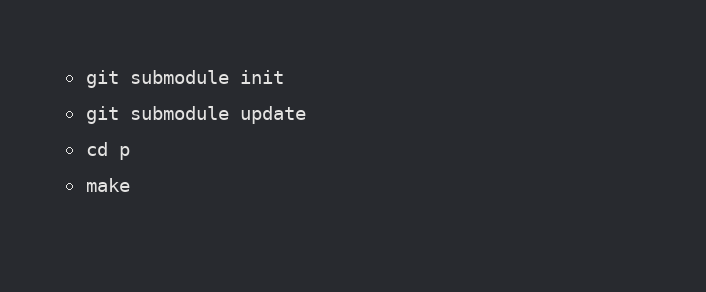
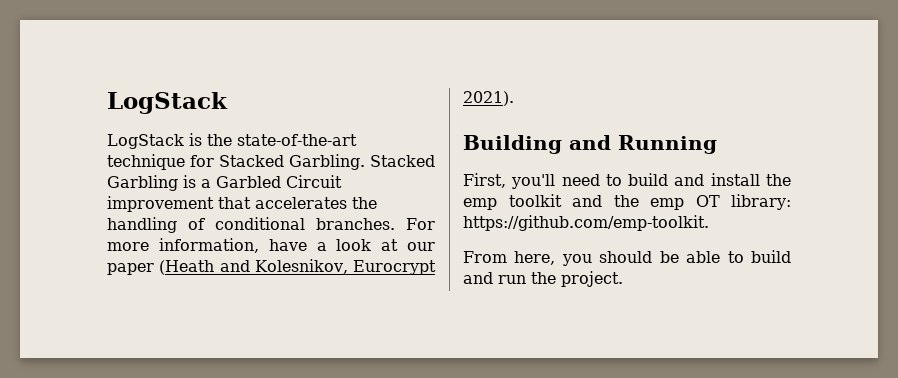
[85,70,284,88] [85,106,306,124] [85,142,130,160] [85,178,130,192] git submodule init // git submodule update // cd p // make -> [107,92,228,114] [107,133,357,149] [107,154,435,170] [107,175,342,191] [107,196,377,212] [107,217,436,233] [107,238,435,253] [107,259,436,275] [463,91,514,106] [463,135,717,154] [463,173,791,189] [463,194,791,210] [463,215,709,231] [463,250,791,266] [463,271,623,287] LogStack // LogStack is the state-of-the-art technique for Stacked Garbling. Stacked Garbling is a Garbled Circuit improvement that accelerates the handling of conditional branches. For more information, have a look at our paper (Heath and Kolesnikov, Eurocrypt 2021). // Building and Running // First, you'll need to build and install the emp toolkit and the emp OT library: https://github.com/emp-toolkit. // From here, you should be able to build and run the project.

